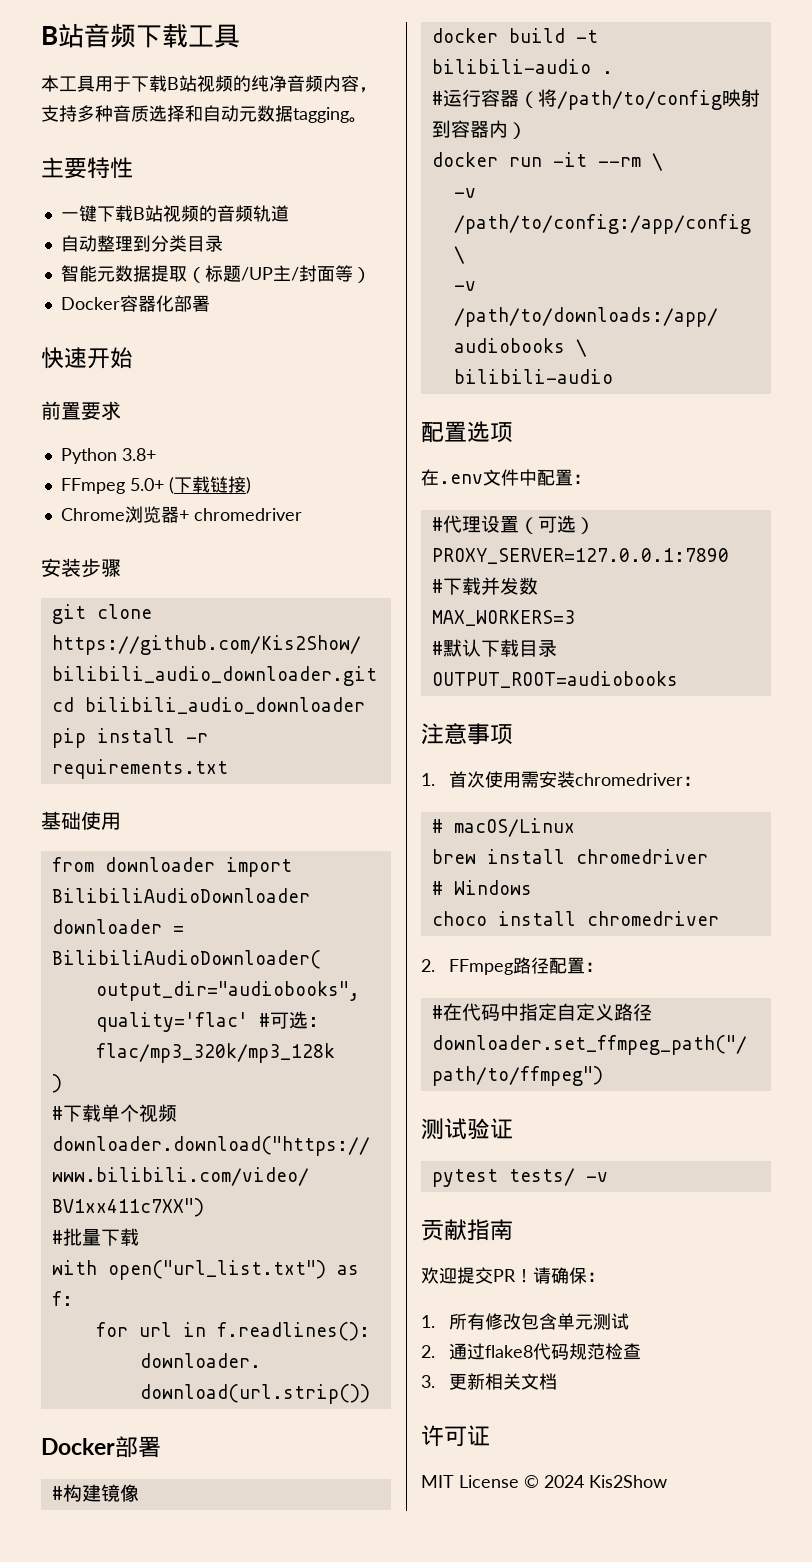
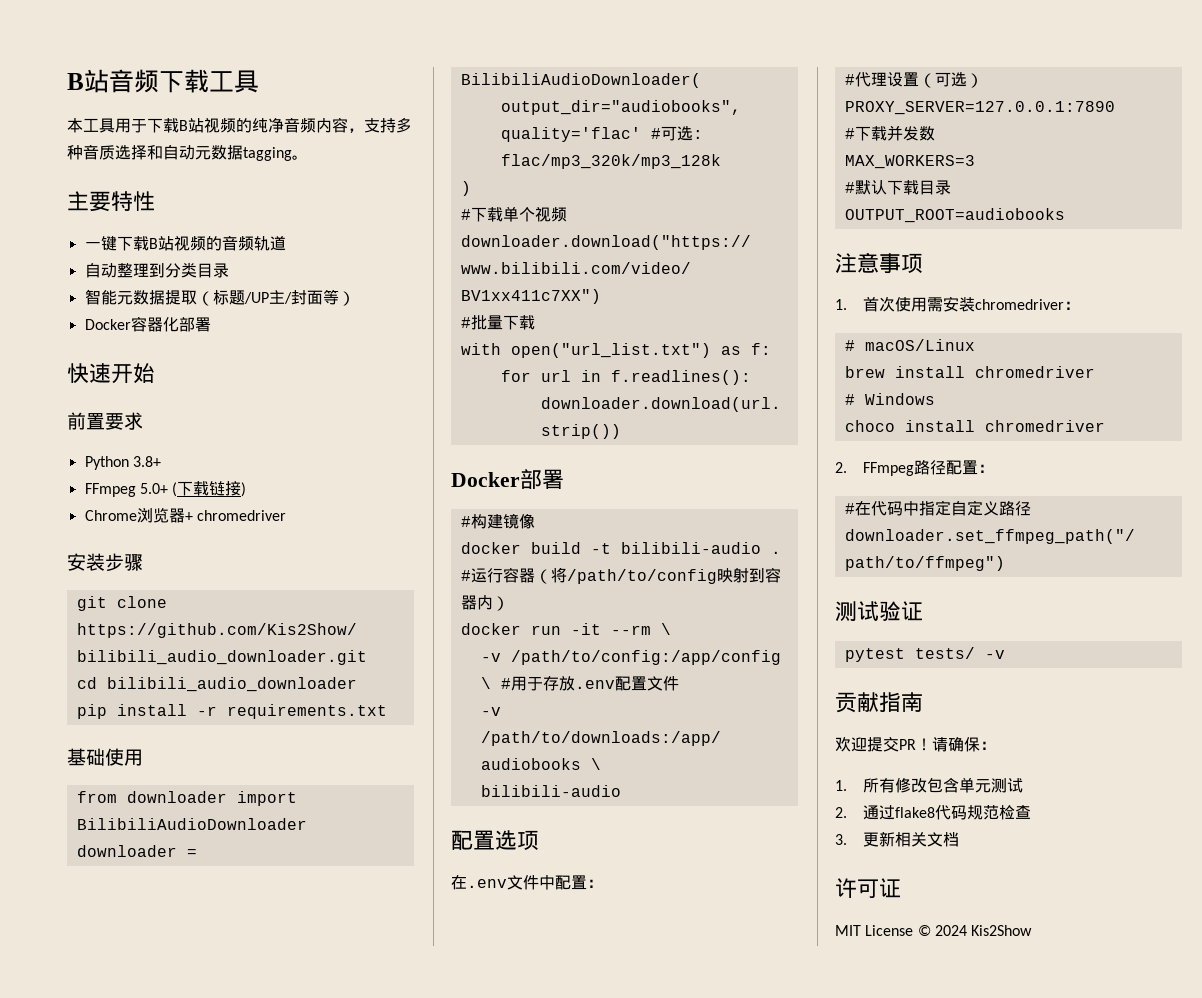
(465, 255) none -> [500,676,679,691] #用于存放.env配置文件

